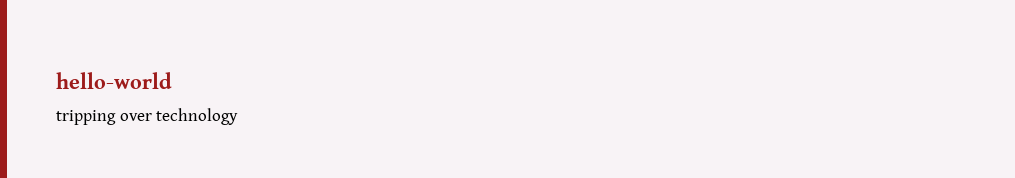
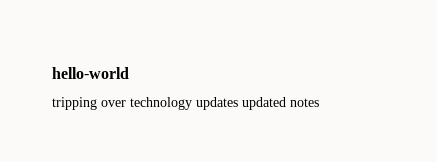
(239, 116) none -> [196,97,319,110] updates updated notes

